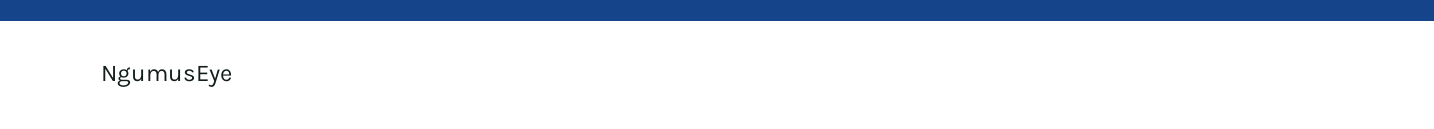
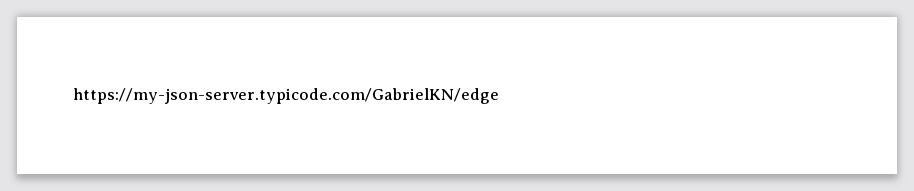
[101,65,232,87] NgumusEye -> [73,88,499,104] https://my-json-server.typicode.com/GabrielKN/edge

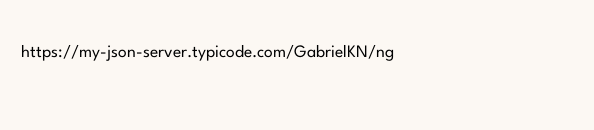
[73,88,499,104] https://my-json-server.typicode.com/GabrielKN/edge -> [21,44,394,61] https://my-json-server.typicode.com/GabrielKN/ng

